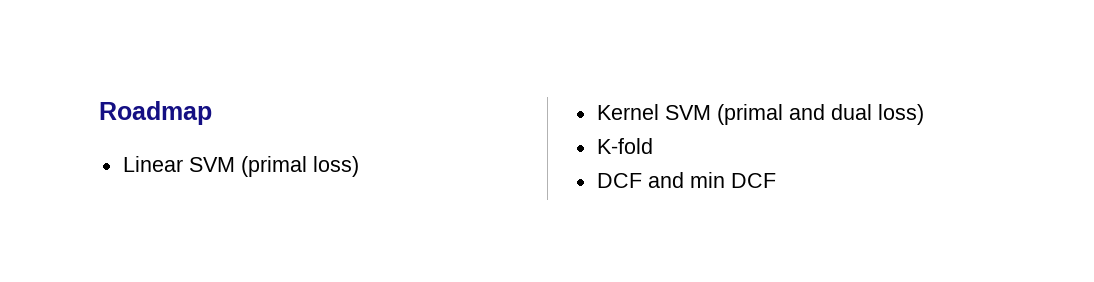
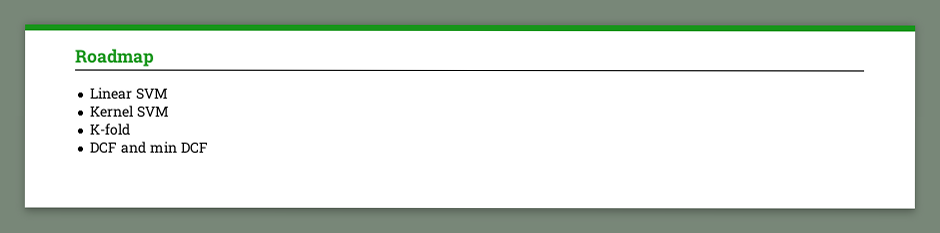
[240,156,359,177] (primal loss) -> (170, 93) none
[716,104,924,125] (primal and dual loss) -> (171, 111) none

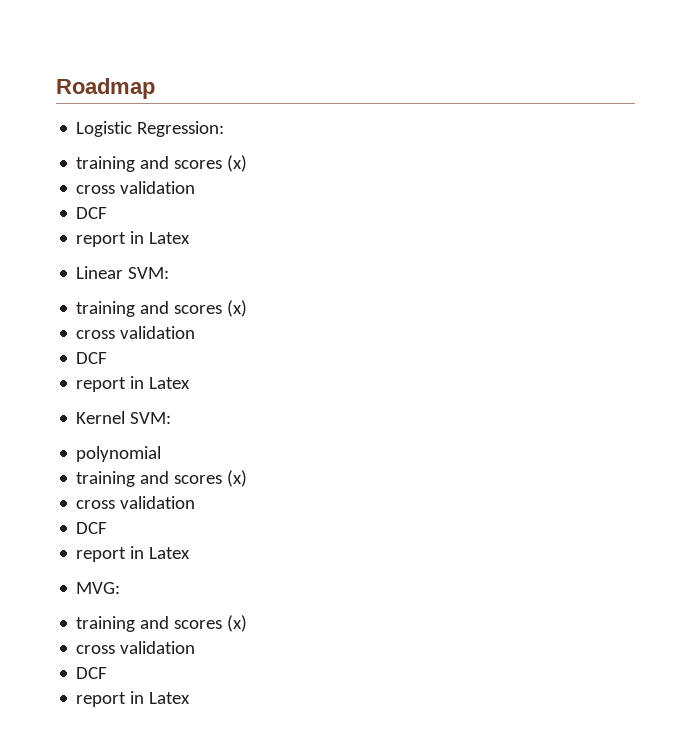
[90,87,170,100] [89,105,171,118] [89,123,131,136] [89,141,208,154] Linear SVM // Kernel SVM // K-fold // DCF and min DCF -> [76,121,225,137] [76,155,248,172] [76,181,196,194] [76,207,108,219] [76,231,191,247] [76,266,170,279] [76,300,248,317] [76,326,196,339] [76,352,108,364] [76,376,191,392] [76,411,172,424] [76,446,162,462] [76,470,248,487] [76,496,196,509] [76,522,108,534] [76,546,191,562] [76,582,121,594] [76,615,248,632] [76,641,196,654] [76,667,108,679] [76,691,191,707] Logistic Regression: // training and scores (x) // cross validation // DCF // report in Latex // Linear SVM: // training and scores (x) // cross validation // DCF // report in Latex // Kernel SVM: // polynomial // training and scores (x) // cross validation // DCF // report in Latex // MVG: // training and scores (x) // cross validation // DCF // report in Latex

